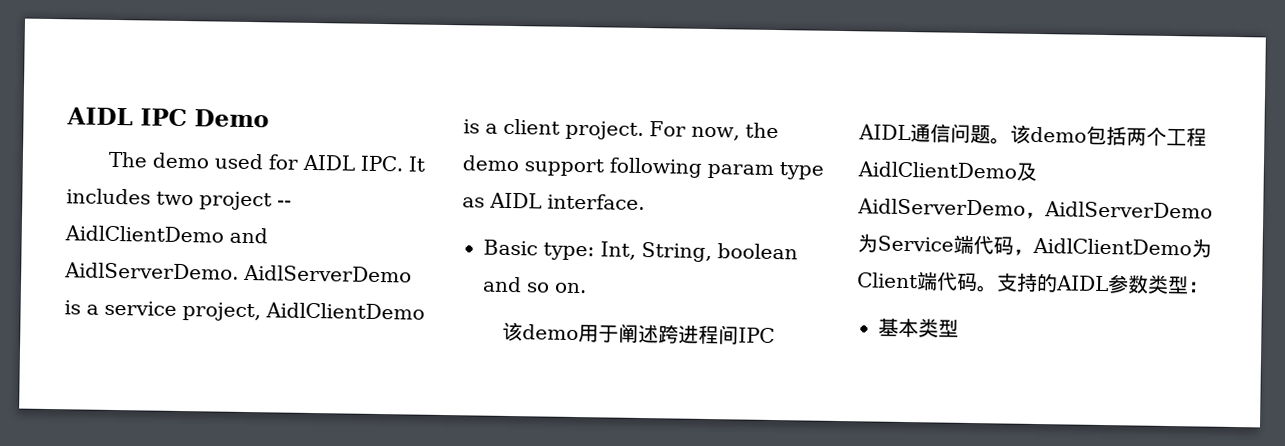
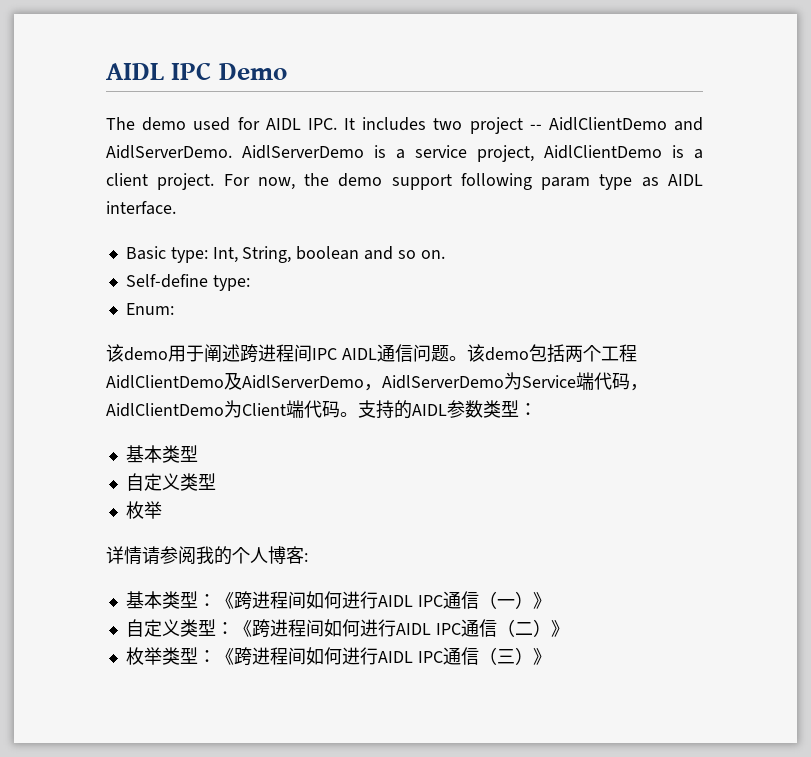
(587, 288) none -> [125,274,250,291] [125,303,174,315] // Self-define type: // Enum:
(959, 328) none -> [125,473,216,491] [125,501,162,519] [106,546,308,565] [125,591,551,610] [125,619,569,638] [125,647,551,666] // 自定义类型 // 枚举 // 详情请参阅我的个人博客: // 基本类型：《跨进程间如何进行AIDL IPC通信（一）》 // 自定义类型：《跨进程间如何进行AIDL IPC通信（二）》 // 枚举类型：《跨进程间如何进行AIDL IPC通信（三）》

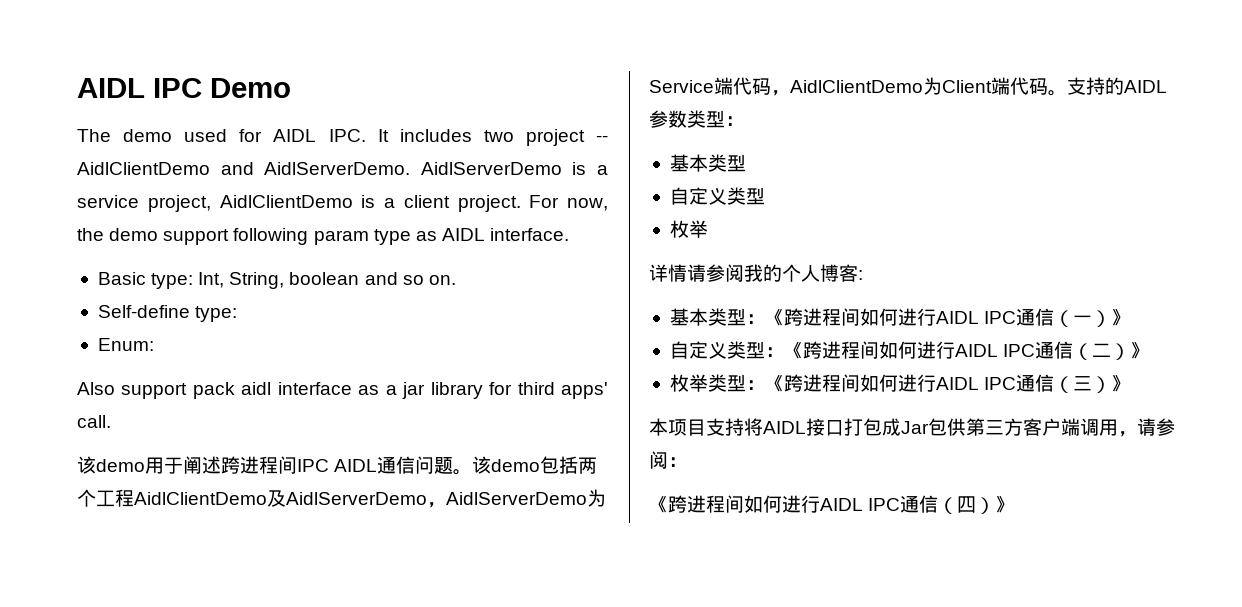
(174, 309) none -> [77,382,608,399] [77,415,111,428] // Also support pack aidl interface as a jar library for third apps' call.
(551, 656) none -> [649,418,1175,437] [649,451,687,469] [649,495,1015,514] // 本项目支持将AIDL接口打包成Jar包供第三方客户端调用，请参阅： // 《跨进程间如何进行AIDL IPC通信（四）》

